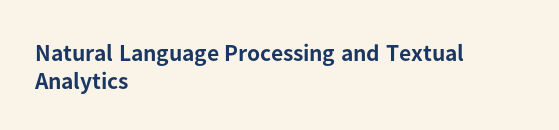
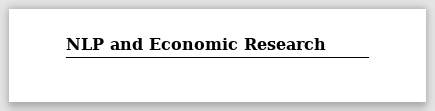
[35,43,464,66] [34,71,128,94] Natural Language Processing and Textual Analytics -> [66,38,326,50] NLP and Economic Research

